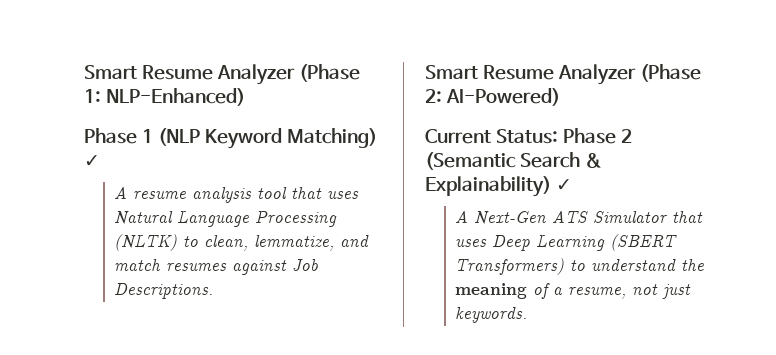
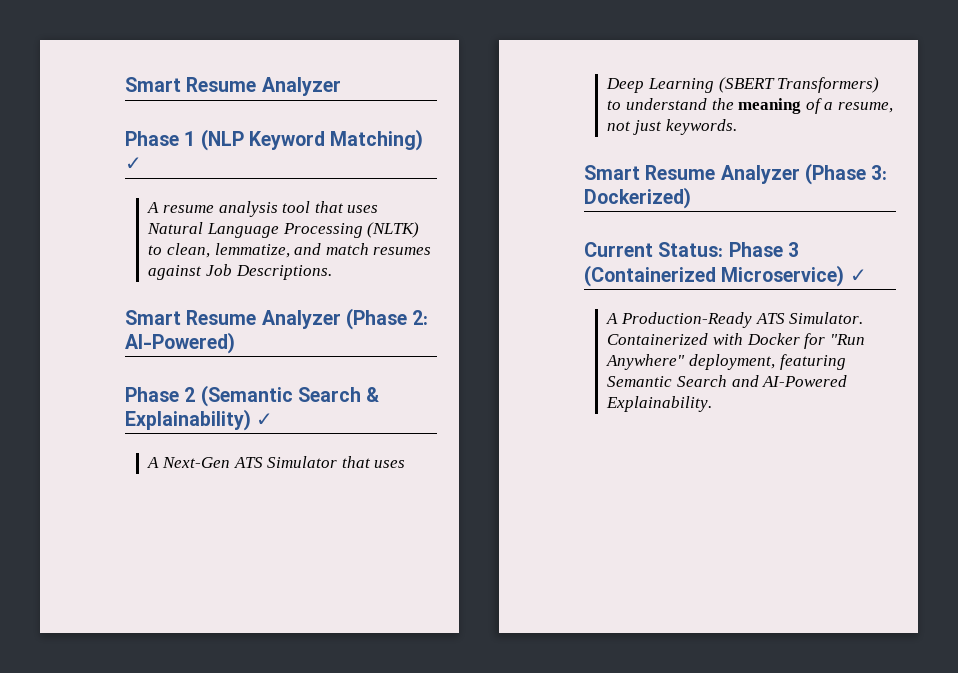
[84,64,360,85] [84,88,245,106] Smart Resume Analyzer (Phase 1: NLP-Enhanced) -> [125,77,341,96] Smart Resume Analyzer
[425,129,558,144] Current Status: -> (235, 343) none
(528, 315) none -> [584,163,888,185] [584,187,691,209] [584,242,799,257] [584,265,867,287] [606,312,864,328] [607,333,865,349] [606,354,846,370] [607,375,848,387] [606,396,713,412] // Smart Resume Analyzer (Phase 3: Dockerized) // Current Status: Phase 3 (Containerized Microservice) ✓ // A Production-Ready ATS Simulator. Containerized with Docker for "Run Anywhere" deployment, featuring Semantic Search and AI-Powered Explainability.

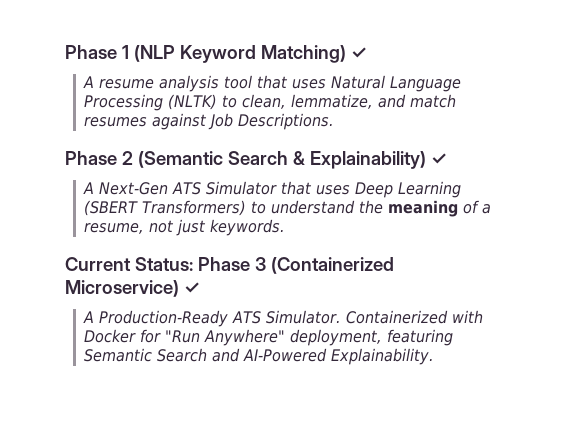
[125,77,341,96] Smart Resume Analyzer // -> (65, 52) none
[125,308,429,330] [125,332,235,354] // Smart Resume Analyzer (Phase 2: AI-Powered) -> (335, 121) none
[584,163,888,185] [584,187,691,209] // Smart Resume Analyzer (Phase 3: Dockerized) -> (286, 227) none

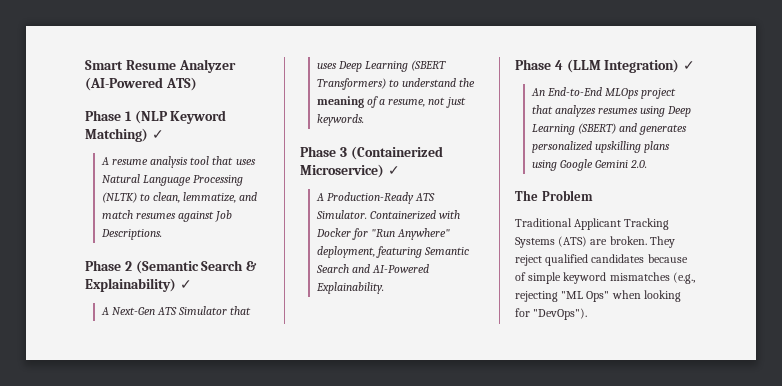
(65, 52) none -> [85,59,236,73] [85,77,197,91] Smart Resume Analyzer (AI-Powered ATS) //
[65,257,193,271] Current Status: -> (364, 120) none
(435, 356) none -> [515,59,696,73] [530,87,677,99] [531,105,692,117] [531,123,688,135] [531,141,671,153] [531,159,648,171] [515,190,593,201] [515,218,670,230] [515,236,675,248] [515,254,688,266] [515,272,695,284] [515,290,681,302] [515,308,588,320] // Phase 4 (LLM Integration) ✓ // An End-to-End MLOps project that analyzes resumes using Deep Learning (SBERT) and generates personalized upskilling plans using Google Gemini 2.0. // The Problem // Traditional Applicant Tracking Systems (ATS) are broken. They reject qualified candidates because of simple keyword mismatches (e.g., rejecting "ML Ops" when looking for "DevOps").

